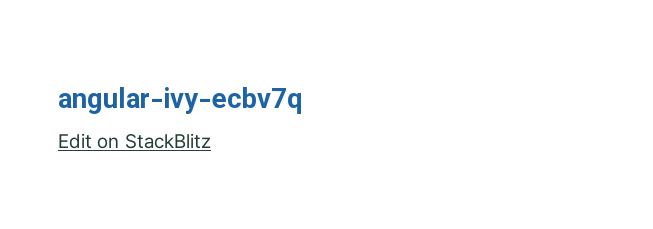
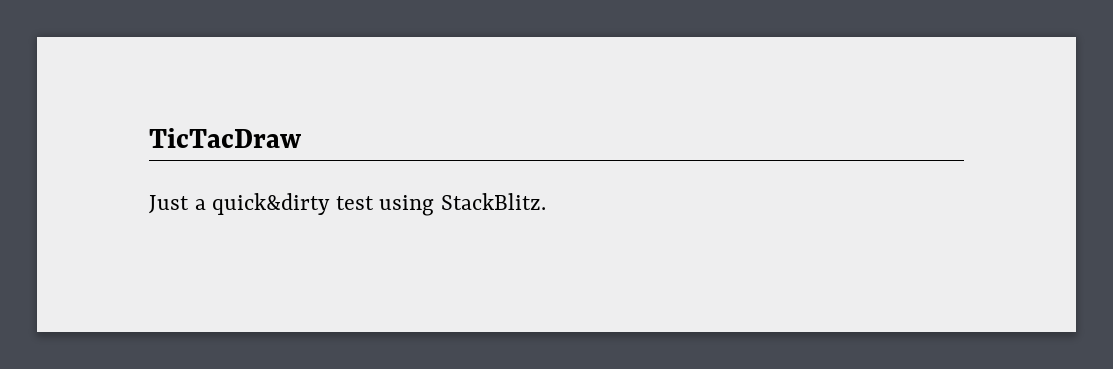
[58,87,303,114] [58,133,211,149] angular-ivy-ecbv7q // Edit on StackBlitz -> [149,128,301,148] [149,193,547,216] TicTacDraw // Just a quick&dirty test using StackBlitz.

